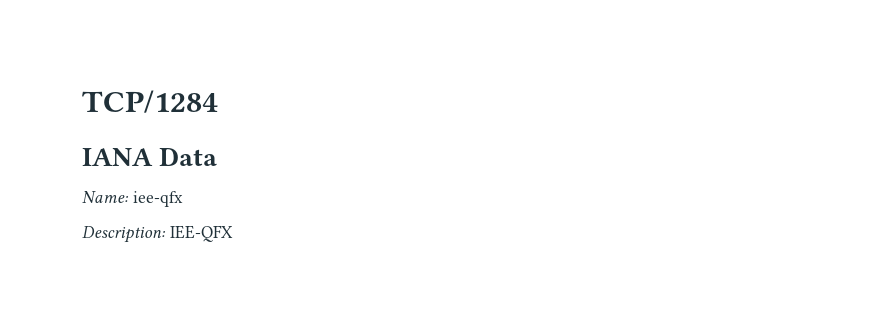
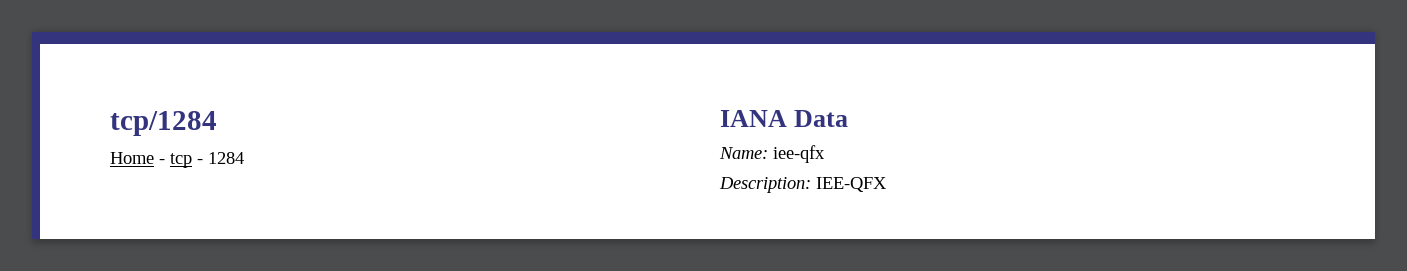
[82,90,218,113] TCP/1284 -> [110,111,217,136] [110,152,244,168] tcp/1284 // Home - tcp - 1284

